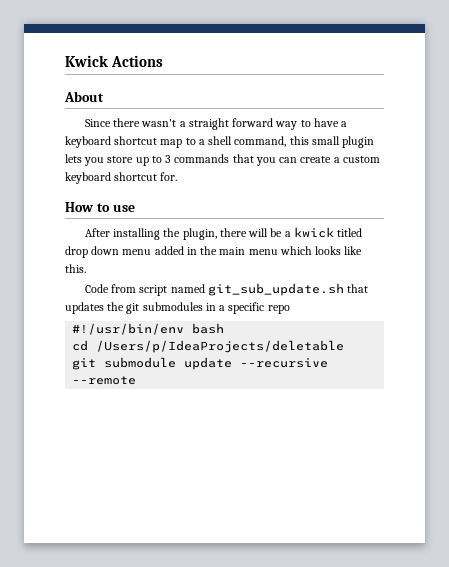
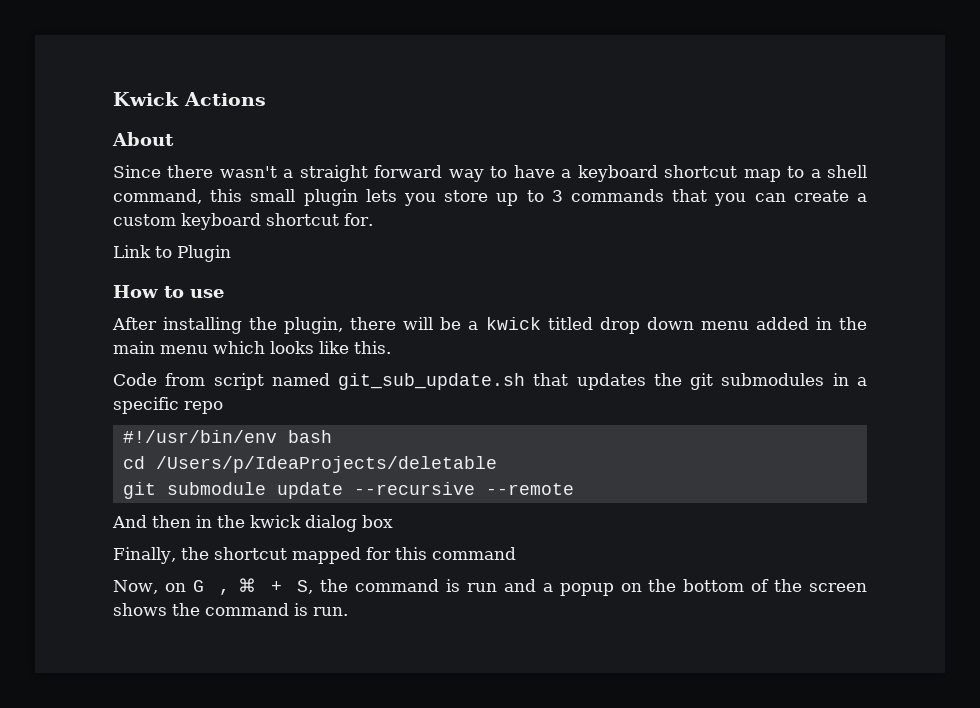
(178, 176) none -> [113,245,231,262] // Link to Plugin
(137, 380) none -> [112,515,393,532] [113,547,516,564] [113,578,867,596] [113,603,348,616] // And then in the kwick dialog box // Finally, the shortcut mapped for this command // Now, on G , ⌘ + S, the command is run and a popup on the bottom of the screen shows the command is run.

